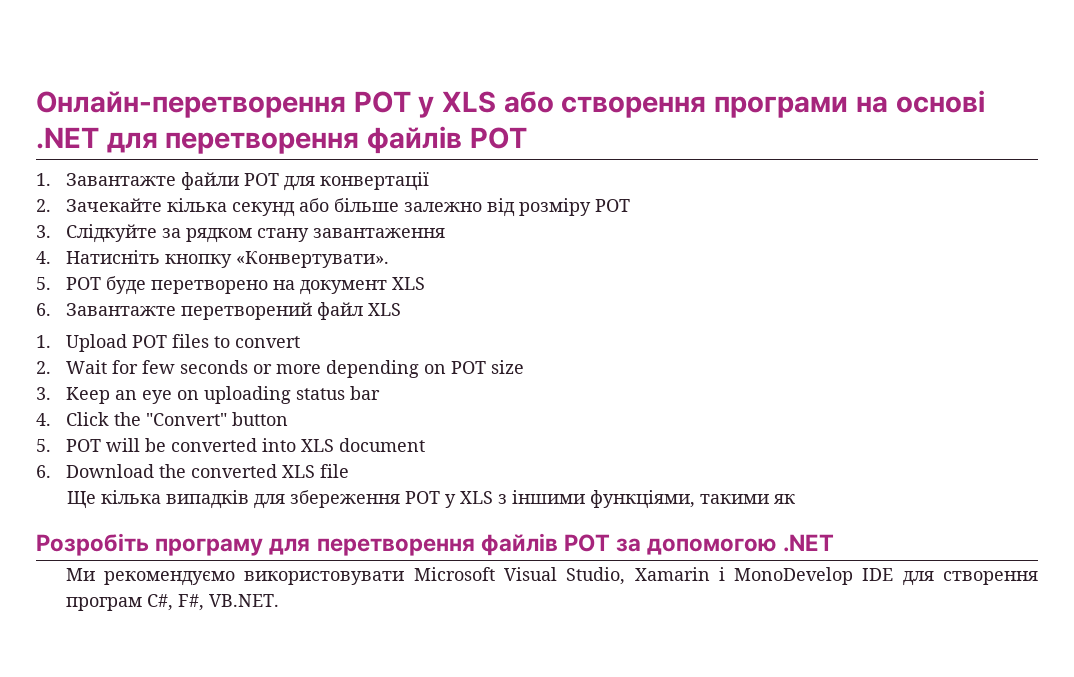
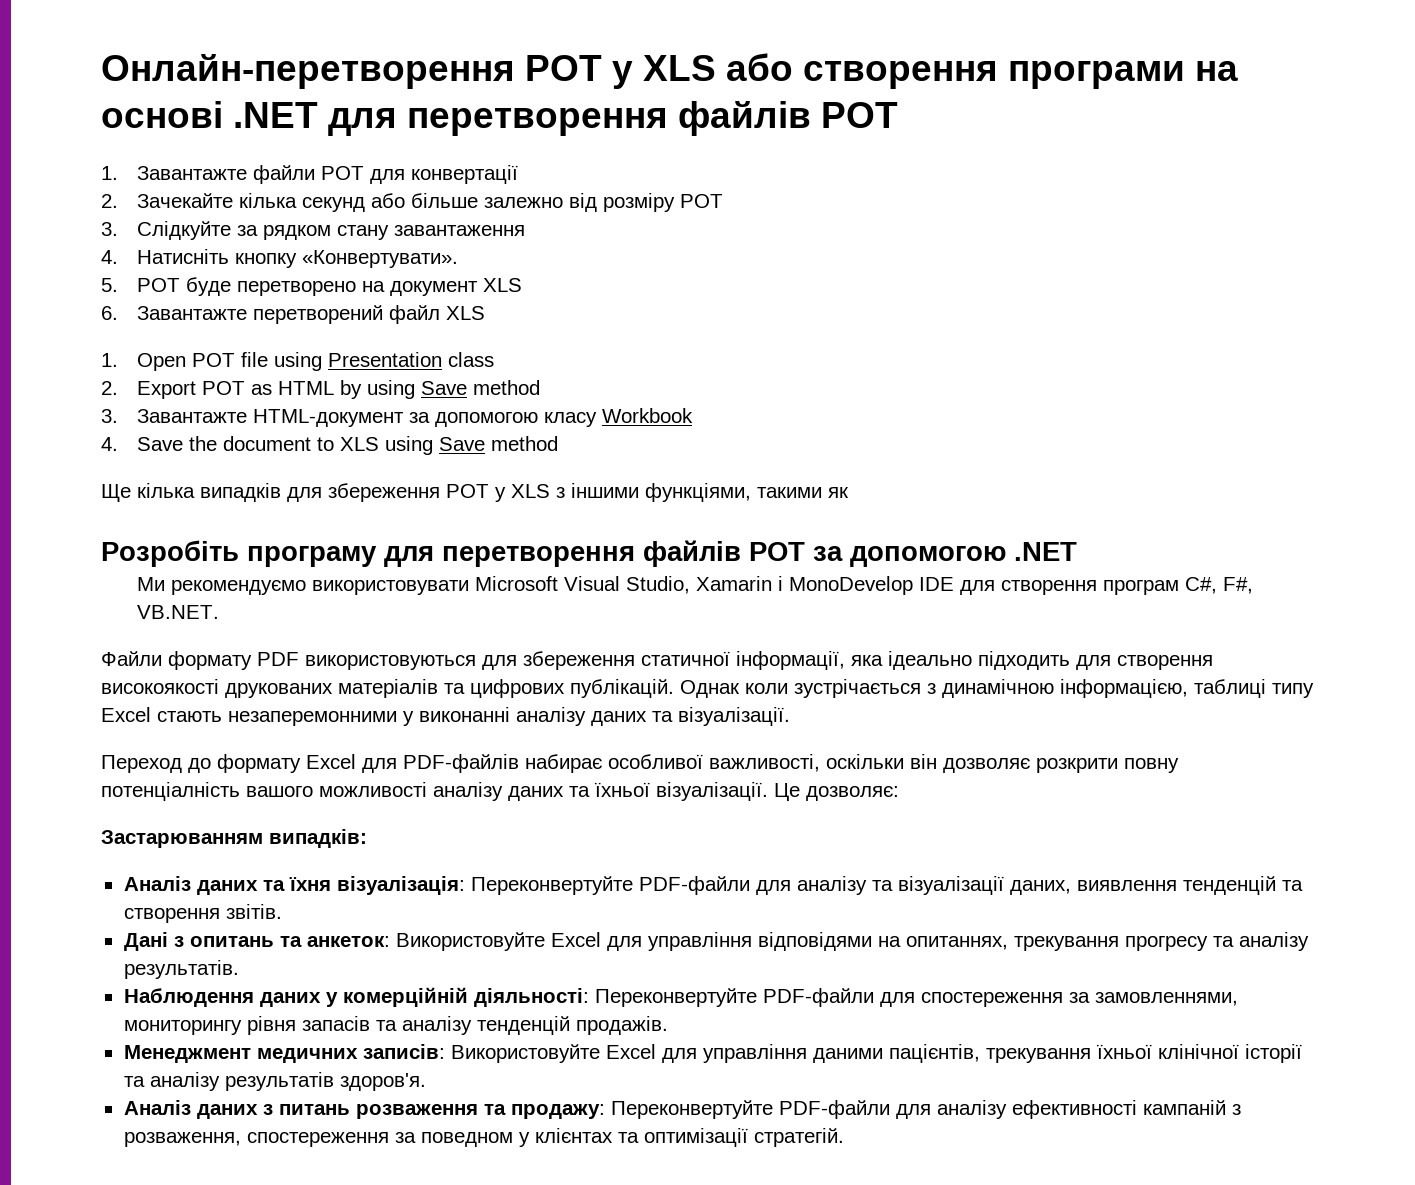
[65,334,300,352] [36,360,524,378] [36,386,380,404] [36,412,288,426] [36,438,425,452] [36,464,349,478] Upload POT files to convert // 2. Wait for few seconds or more depending on POT size // 3. Keep an eye on uploading status bar // 4. Click the "Convert" button // 5. POT will be converted into XLS document // 6. Download the converted XLS file -> [137,352,495,371] [101,380,541,399] [101,408,694,427] [101,436,559,455] Open POT file using Presentation class // 2. Export POT as HTML by using Save method // 3. Завантажте HTML-документ за допомогою класу Workbook // 4. Save the document to XLS using Save method
(279, 600) none -> [101,651,1213,670] [101,679,1314,698] [101,707,790,726] [101,754,1179,773] [101,782,899,801] [101,829,367,848] [123,876,1303,895] [123,904,282,923] [123,932,1309,951] [123,960,239,979] [123,987,1238,1007] [123,1016,668,1035] [123,1044,1302,1063] [123,1072,426,1091] [123,1100,1241,1119] [123,1128,844,1147] // Файли формату PDF використовуються для збереження статичної інформації, яка ідеально підходить для створення високоякості друкованих матеріалів та цифрових публікацій. Однак коли зустрічається з динамічною інформацією, таблиці типу Excel стають незаперемонними у виконанні аналізу даних та візуалізації. // Переход до формату Excel для PDF-файлів набирає особливої важливості, оскільки він дозволяє розкрити повну потенціалність вашого можливості аналізу даних та їхньої візуалізації. Це дозволяє: // Застарюванням випадків: // Аналіз даних та їхня візуалізація: Переконвертуйте PDF-файли для аналізу та візуалізації даних, виявлення тенденцій та створення звітів. // Дані з опитань та анкеток: Використовуйте Excel для управління відповідями на опитаннях, трекування прогресу та аналізу результатів. // Наблюдення даних у комерційній діяльності: Переконвертуйте PDF-файли для спостереження за замовленнями, мониторингу рівня запасів та аналізу тенденцій продажів. // Менеджмент медичних записів: Використовуйте Excel для управління даними пацієнтів, трекування їхньої клінічної історії та аналізу результатів здоров'я. // Аналіз даних з питань розваження та продажу: Переконвертуйте PDF-файли для аналізу ефективності кампаній з розваження, спостереження за поведном у клієнтах та оптимізації стратегій.

